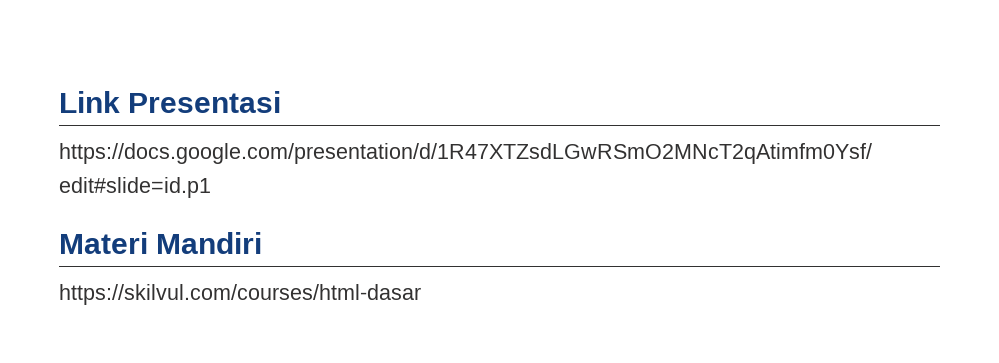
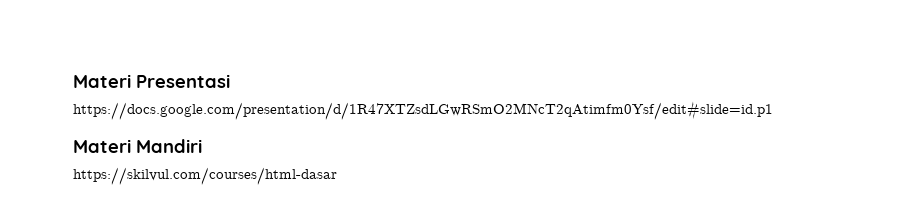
[59,91,120,113] Link -> [73,74,131,88] Materi

